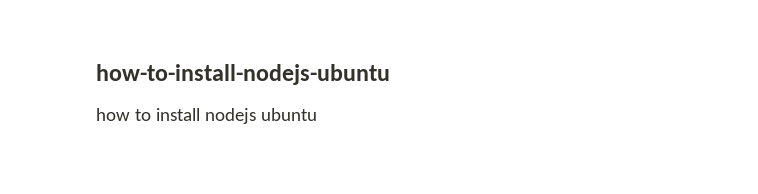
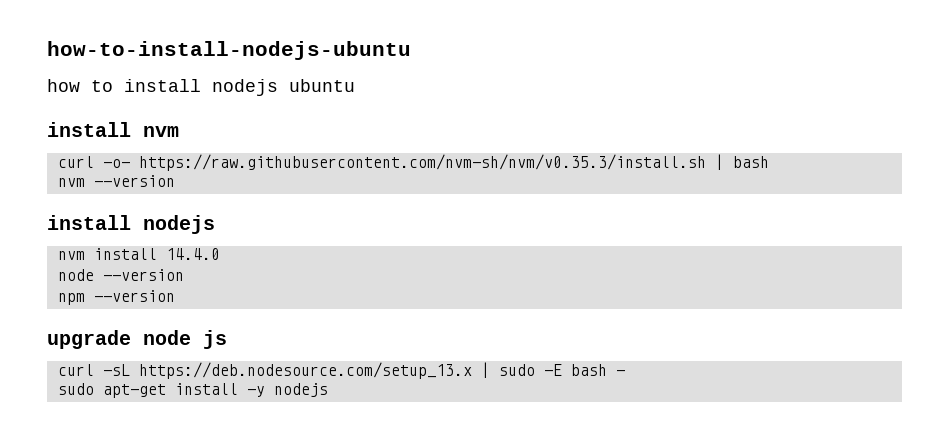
(317, 114) none -> [47,122,179,137] [57,154,769,171] [57,175,175,187] [47,215,215,234] [57,248,220,260] [57,269,184,281] [57,290,175,305] [47,330,227,349] [57,362,625,379] [57,383,328,398] // install nvm // curl -o- https://raw.githubusercontent.com/nvm-sh/nvm/v0.35.3/install.sh | bash // nvm --version // install nodejs // nvm install 14.4.0 // node --version // npm --version // upgrade node js // curl -sL https://deb.nodesource.com/setup_13.x | sudo -E bash - // sudo apt-get install -y nodejs

